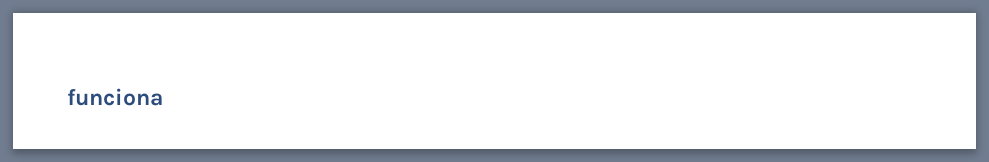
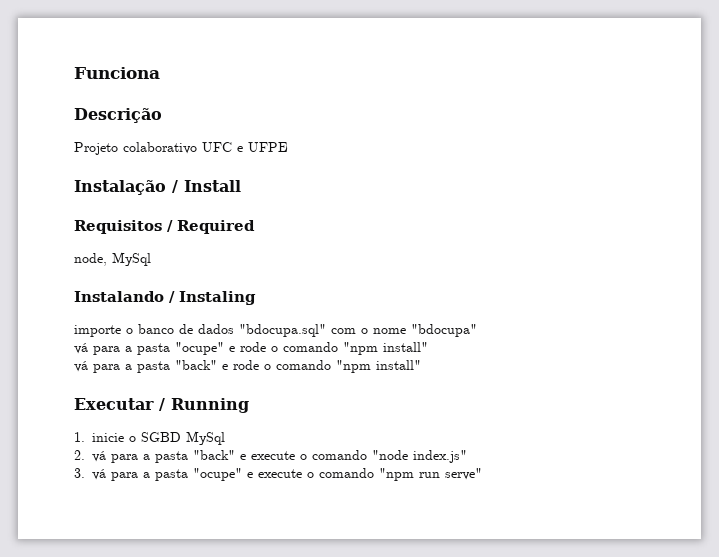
[67,88,163,106] funciona -> [74,67,160,79] [74,108,162,123] [74,142,288,155] [74,180,241,195] [74,220,255,234] [74,252,151,266] [74,291,256,305] [74,324,477,337] [74,342,428,355] [74,360,421,373] [74,398,249,413] [74,431,225,445] [74,450,467,463] [74,468,482,481] Funciona // Descrição // Projeto colaborativo UFC e UFPE // Instalação / Install // Requisitos / Required // node, MySql // Instalando / Instaling // importe o banco de dados "bdocupa.sql" com o nome "bdocupa" // vá para a pasta "ocupe" e rode o comando "npm install" // vá para a pasta "back" e rode o comando "npm install" // Executar / Running // 1. inicie o SGBD MySql // 2. vá para a pasta "back" e execute o comando "node index.js" // 3. vá para a pasta "ocupe" e execute o comando "npm run serve"

